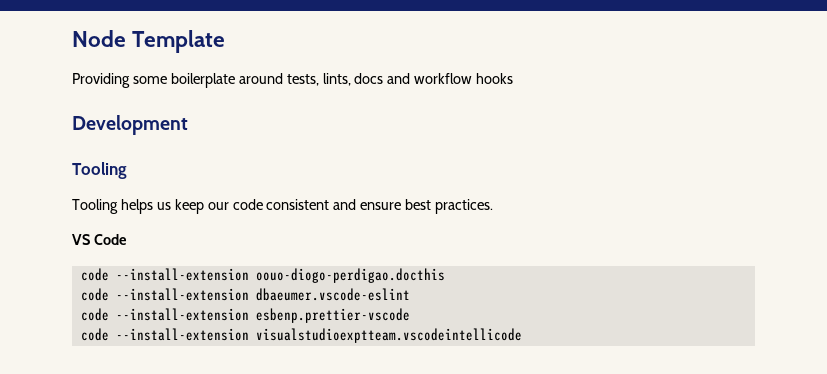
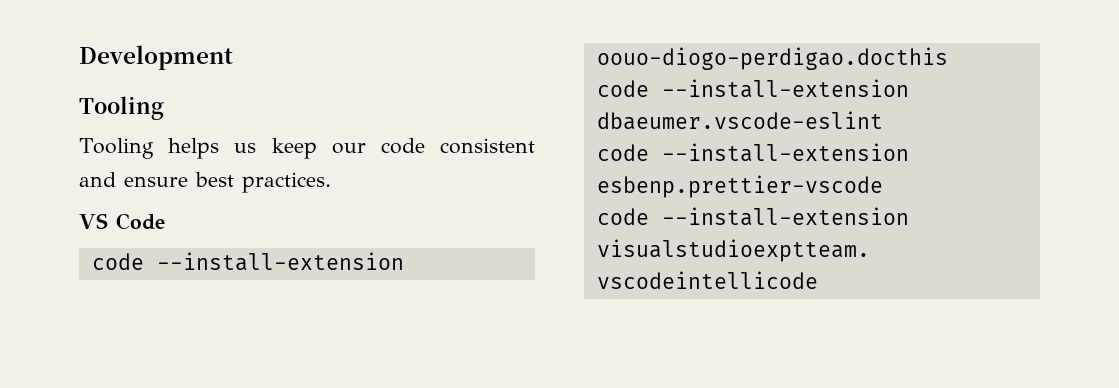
[72,30,226,53] [72,73,514,88] Node Template // Providing some boilerplate around tests, lints, docs and workflow hooks // -> (79, 57) none

